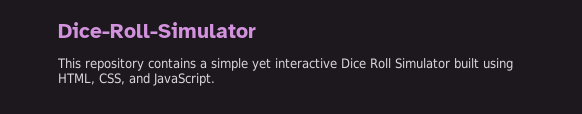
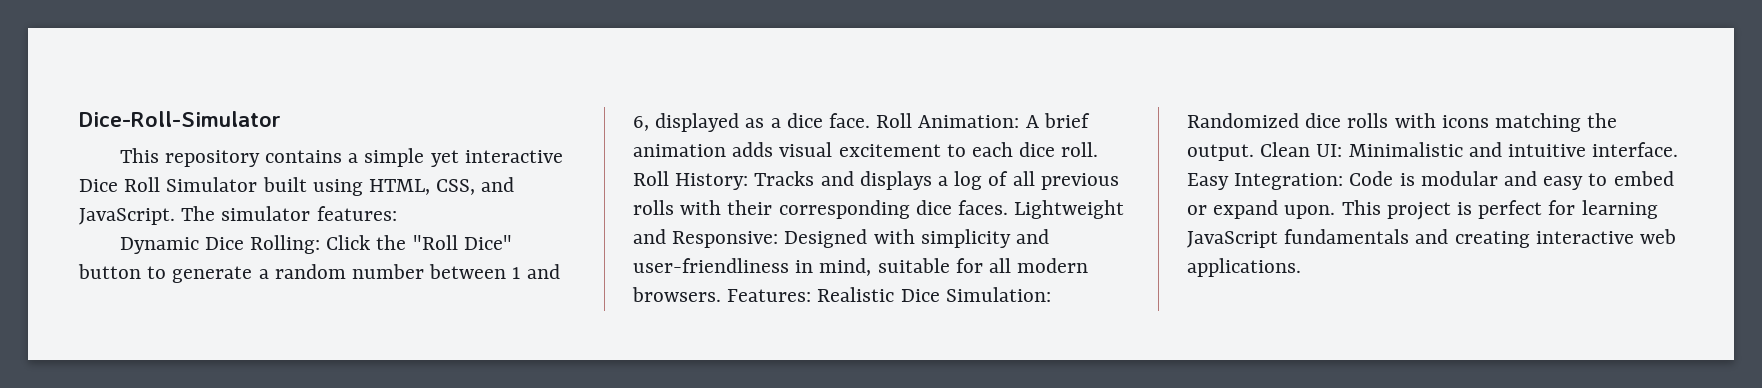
(215, 79) none -> [181,206,397,221] [119,235,512,254] [78,264,560,283] [633,113,1090,132] [633,142,1099,157] [633,171,1119,190] [633,200,1125,219] [633,229,1050,248] [633,258,1089,276] [632,287,1051,302] [1187,113,1618,132] [1187,142,1679,161] [1187,171,1674,190] [1187,200,1658,220] [1187,229,1677,248] [1187,258,1301,277] The simulator features: // Dynamic Dice Rolling: Click the "Roll Dice" button to generate a random number between 1 and 6, displayed as a dice face. Roll Animation: A brief animation adds visual excitement to each dice roll. Roll History: Tracks and displays a log of all previous rolls with their corresponding dice faces. Lightweight and Responsive: Designed with simplicity and user-friendliness in mind, suitable for all modern browsers. Features: Realistic Dice Simulation: Randomized dice rolls with icons matching the output. Clean UI: Minimalistic and intuitive interface. Easy Integration: Code is modular and easy to embed or expand upon. This project is perfect for learning JavaScript fundamentals and creating interactive web applications.

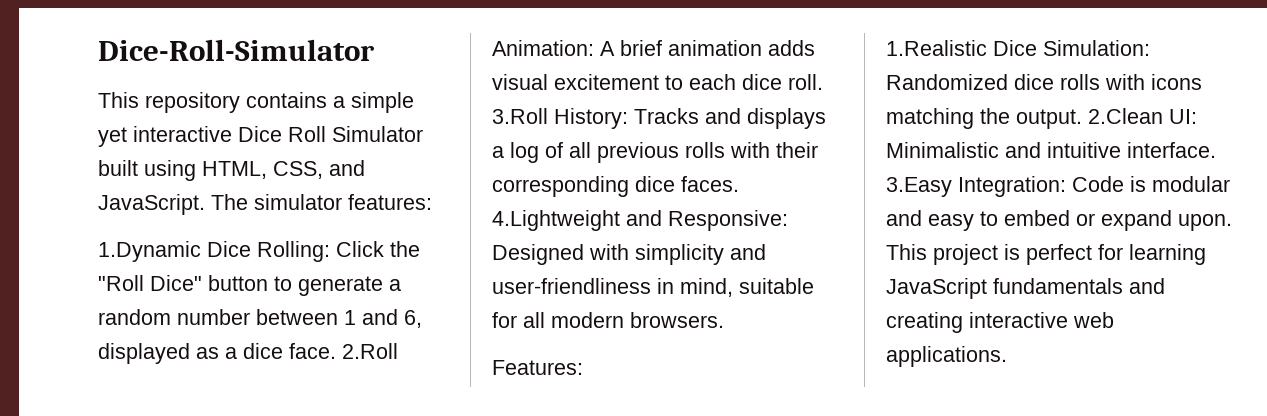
[119,237,199,254] Dynamic -> [98,241,201,262] 1.Dynamic
[876,113,913,128] Roll -> [342,343,398,359] 2.Roll
[633,171,669,186] Roll -> [492,108,548,124] 3.Roll
[1014,200,1125,219] Lightweight -> [492,210,620,231] 4.Lightweight
(721, 294) none -> (724, 320) //
[817,287,895,302] Realistic -> [886,40,987,56] // 1.Realistic
[1260,142,1311,157] Clean -> [1088,108,1163,124] 2.Clean
[1187,173,1229,190] Easy -> [886,177,952,197] 3.Easy

